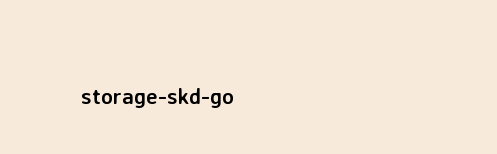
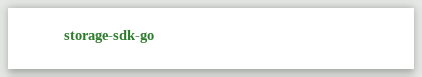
[81,88,234,108] storage-skd-go -> [64,30,154,43] storage-sdk-go

